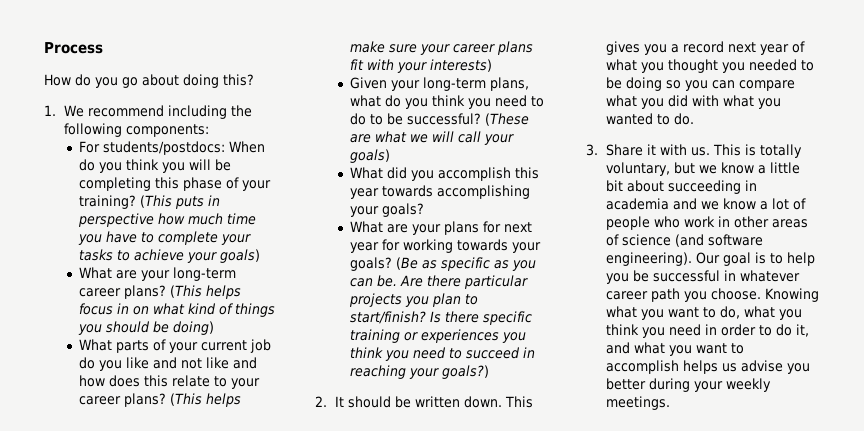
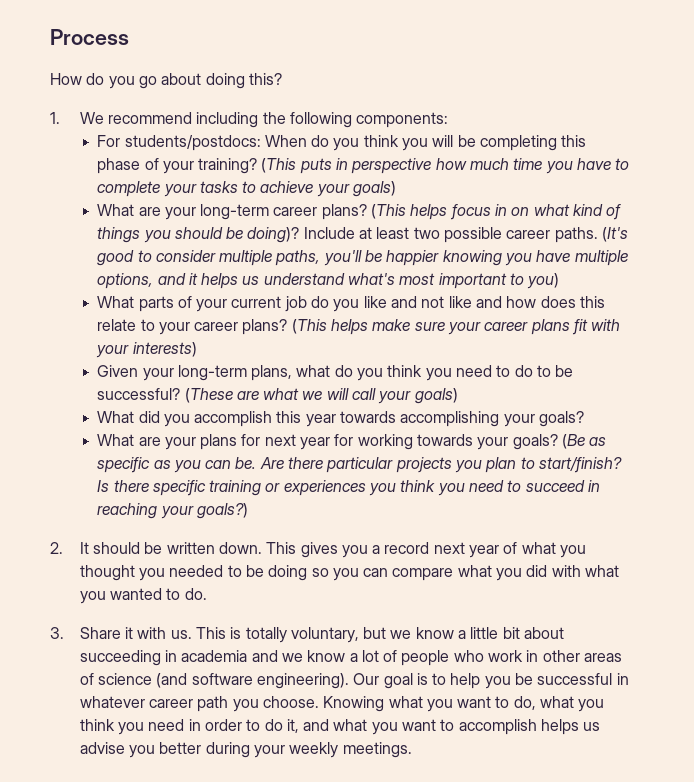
[173,321,215,335] doing) -> [247,227,629,243] [97,250,628,266] [97,273,560,289] doing)? Include at least two possible career paths. (It's good to consider multiple paths, you'll be happier knowing you have multiple options, and it helps us understand what's most important to you)

